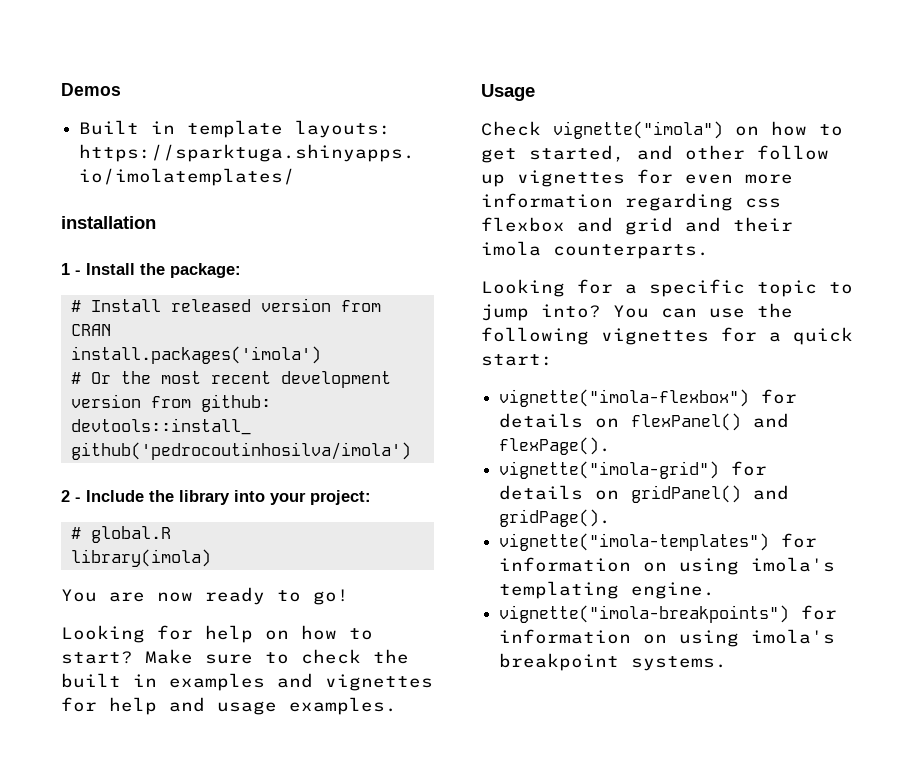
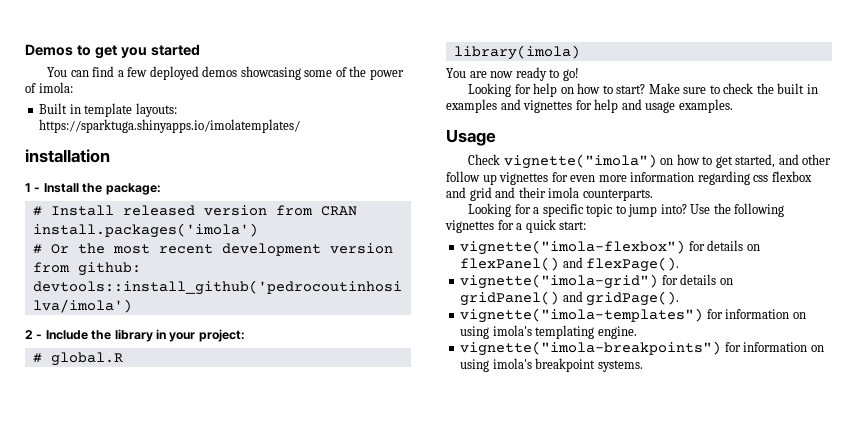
(121, 89) none -> [76,44,200,59] [47,66,404,80] [25,82,73,93] to get you started // You can find a few deployed demos showcasing some of the power of imola:
[234,490,265,502] into -> [155,329,166,339] in
[613,305,745,318] You can use -> [690,204,711,214] Use

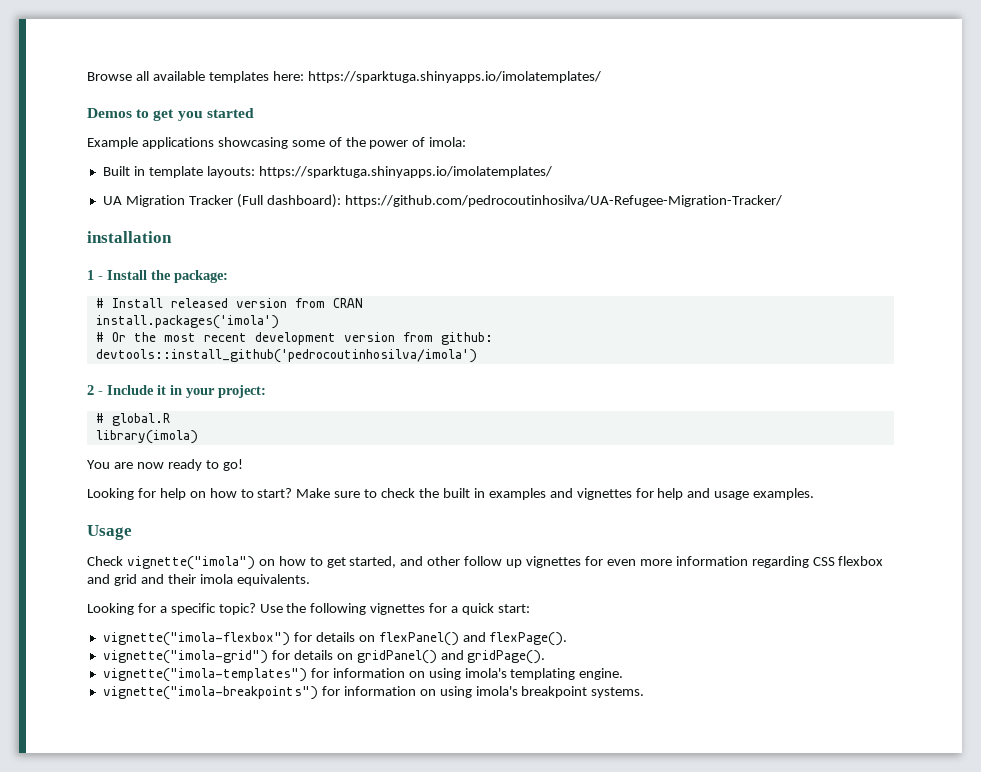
(25, 50) none -> [87,71,601,83] Browse all available templates here: https://sparktuga.shinyapps.io/imolatemplates/ //
[47,66,238,80] You can find a few deployed demos -> [87,137,214,149] Example applications
(301, 126) none -> [102,194,782,208] // UA Migration Tracker (Full dashboard): https://github.com/pedrocoutinhosilva/UA-Refugee-Migration-Tracker/
[91,329,153,342] the library -> [157,385,166,395] it
[753,175,769,182] css -> [812,557,835,566] CSS
[582,189,653,201] counterparts. -> [236,574,310,586] equivalents.
[586,204,687,217] topic to jump into? -> [218,603,256,615] topic?

